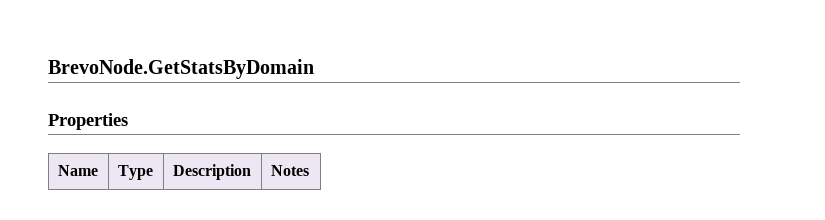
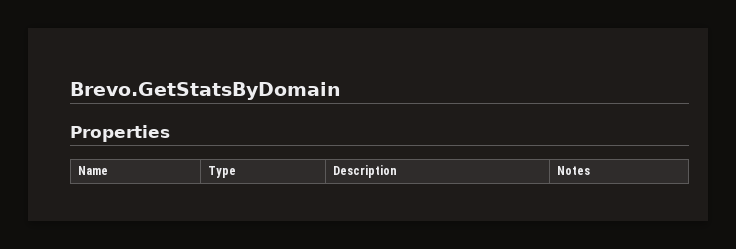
[48,59,314,79] BrevoNode.GetStatsByDomain -> [70,82,341,100] Brevo.GetStatsByDomain

